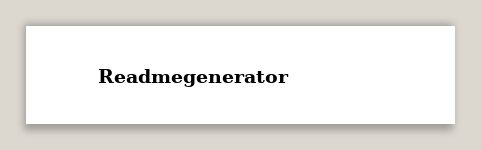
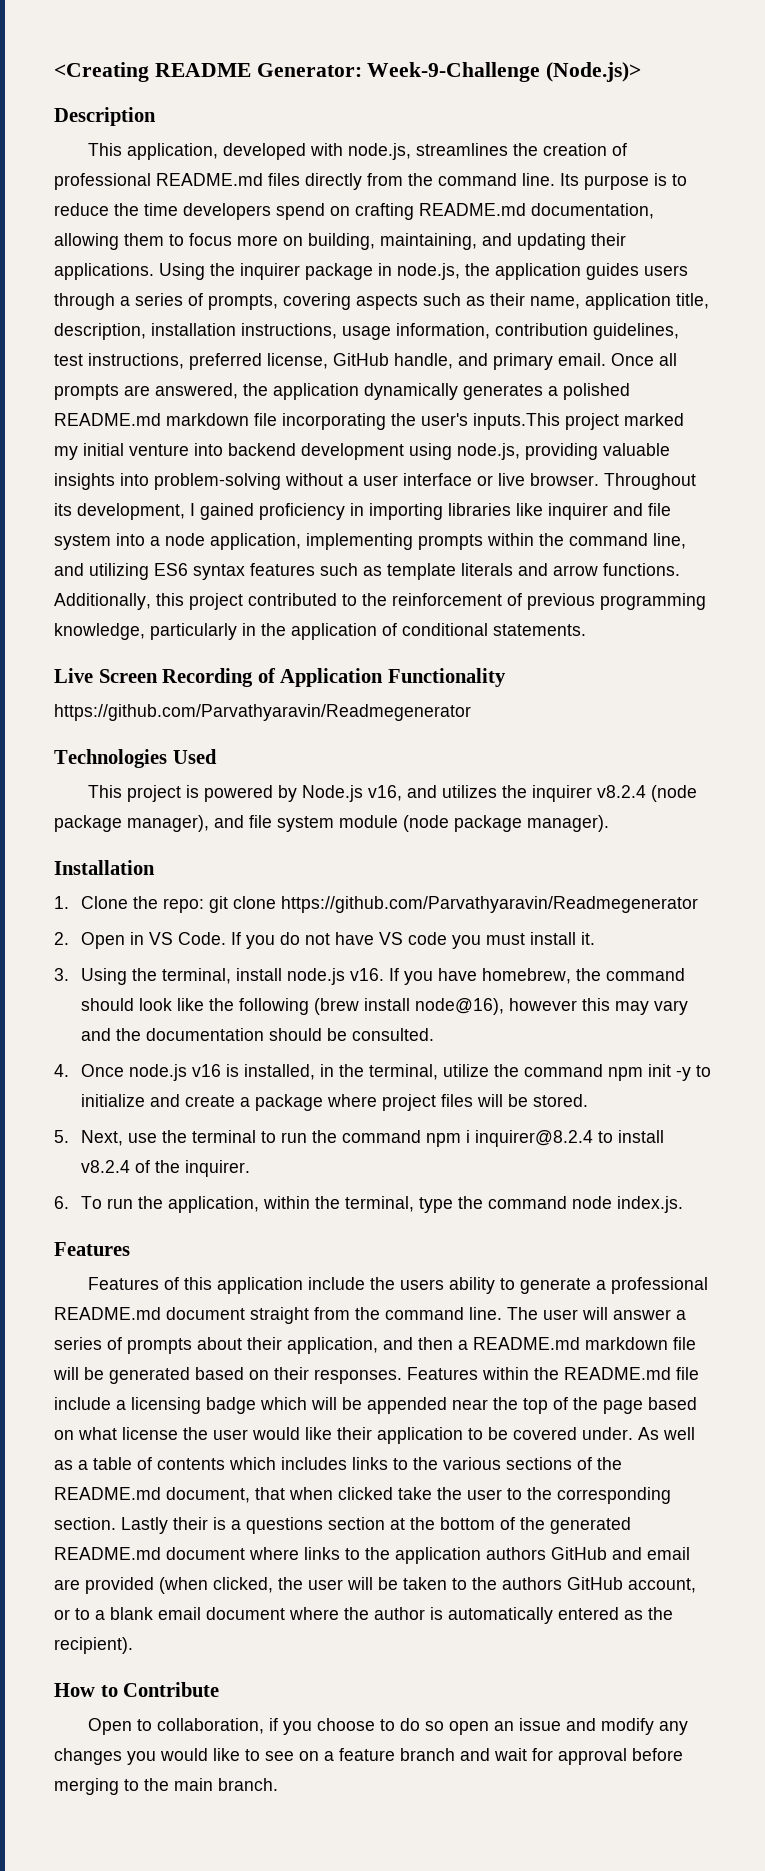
[98,69,289,87] Readmegenerator -> [54,62,642,82] [54,107,156,126] [88,143,628,160] [54,173,687,190] [54,203,654,220] [54,233,626,250] [54,263,688,280] [54,293,709,310] [54,323,679,340] [54,353,677,370] [54,383,630,400] [54,413,684,430] [54,443,670,460] [54,473,696,490] [54,503,671,520] [54,533,686,550] [54,563,680,580] [54,593,706,610] [54,623,586,640] [54,668,506,687] [54,704,471,721] [54,749,217,768] [88,785,698,802] [54,815,609,832] [54,860,155,875] [54,896,698,913] [54,932,595,949] [54,968,685,985] [80,998,688,1015] [80,1028,434,1041] [54,1064,711,1081] [80,1094,588,1111] [54,1130,664,1147] [80,1160,250,1177] [54,1196,683,1213] [54,1242,130,1256] [88,1277,709,1294] [54,1307,686,1324] [54,1337,696,1354] [53,1367,699,1384] [54,1397,697,1414] [54,1427,695,1444] [54,1457,622,1470] [54,1487,671,1504] [54,1517,631,1534] [54,1547,690,1564] [54,1577,696,1594] [54,1607,673,1624] [54,1637,133,1654] [54,1682,220,1697] [88,1718,689,1735] [54,1748,683,1765] [54,1778,278,1795] <Creating README Generator: Week-9-Challenge (Node.js)> // Description // This application, developed with node.js, streamlines the creation of professional README.md files directly from the command line. Its purpose is to reduce the time developers spend on crafting README.md documentation, allowing them to focus more on building, maintaining, and updating their applications. Using the inquirer package in node.js, the application guides users through a series of prompts, covering aspects such as their name, application title, description, installation instructions, usage information, contribution guidelines, test instructions, preferred license, GitHub handle, and primary email. Once all prompts are answered, the application dynamically generates a polished README.md markdown file incorporating the user's inputs.This project marked my initial venture into backend development using node.js, providing valuable insights into problem-solving without a user interface or live browser. Throughout its development, I gained proficiency in importing libraries like inquirer and file system into a node application, implementing prompts within the command line, and utilizing ES6 syntax features such as template literals and arrow functions. Additionally, this project contributed to the reinforcement of previous programming knowledge, particularly in the application of conditional statements. // Live Screen Recording of Application Functionality // https://github.com/Parvathyaravin/Readmegenerator // Technologies Used // This project is powered by Node.js v16, and utilizes the inquirer v8.2.4 (node package manager), and file system module (node package manager). // Installation // 1. Clone the repo: git clone https://github.com/Parvathyaravin/Readmegenerator // 2. Open in VS Code. If you do not have VS code you must install it. // 3. Using the terminal, install node.js v16. If you have homebrew, the command should look like the following (brew install node@16), however this may vary and the documentation should be consulted. // 4. Once node.js v16 is installed, in the terminal, utilize the command npm init -y to initialize and create a package where project files will be stored. // 5. Next, use the terminal to run the command npm i inquirer@8.2.4 to install v8.2.4 of the inquirer. // 6. To run the application, within the terminal, type the command node index.js. // Features // Features of this application include the users ability to generate a professional README.md document straight from the command line. The user will answer a series of prompts about their application, and then a README.md markdown file will be generated based on their responses. Features within the README.md file include a licensing badge which will be appended near the top of the page based on what license the user would like their application to be covered under. As well as a table of contents which includes links to the various sections of the README.md document, that when clicked take the user to the corresponding section. Lastly their is a questions section at the bottom of the generated README.md document where links to the application authors GitHub and email are provided (when clicked, the user will be taken to the authors GitHub account, or to a blank email document where the author is automatically entered as the recipient). // How to Contribute // Open to collaboration, if you choose to do so open an issue and modify any changes you would like to see on a feature branch and wait for approval before merging to the main branch.

